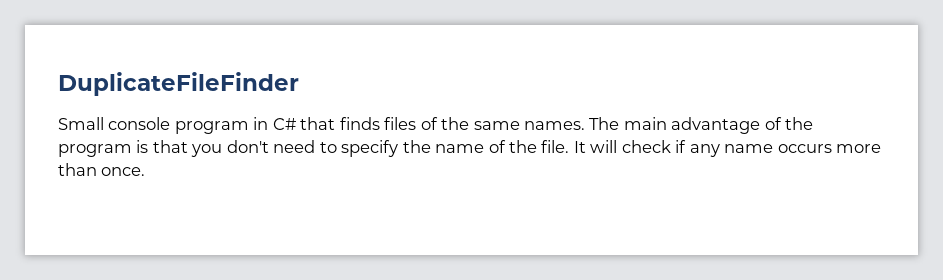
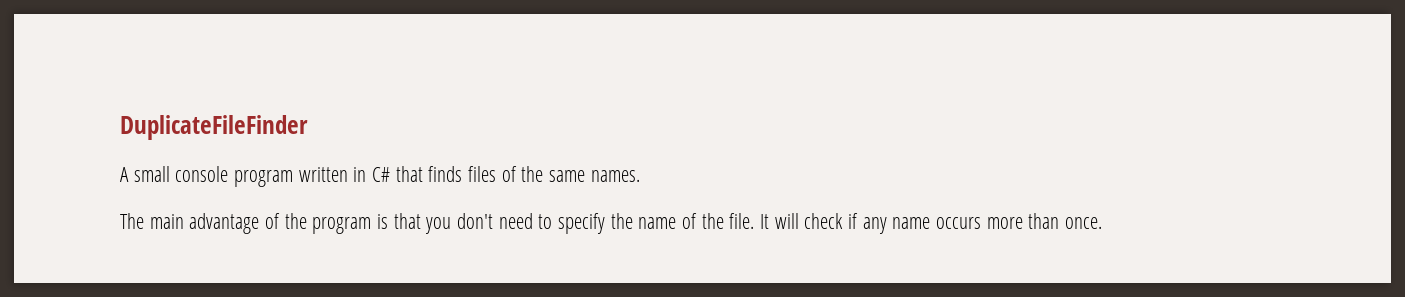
[58,117,104,130] Small -> [120,166,170,182] A small
(249, 127) none -> [298,167,348,182] written
(586, 125) none -> (640, 176) //

